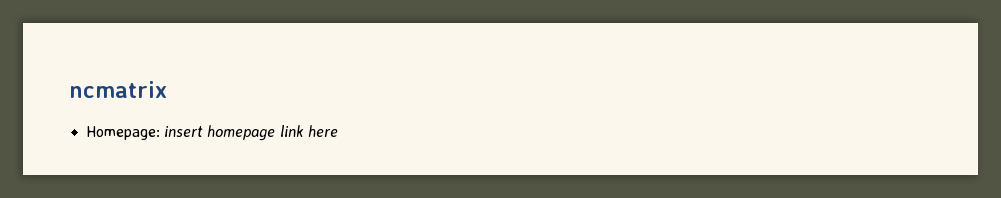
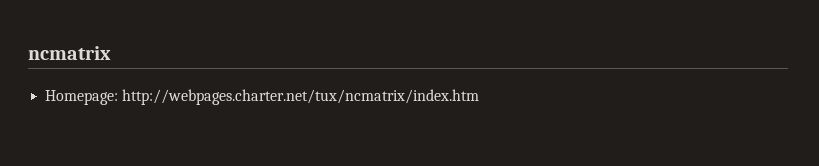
[164,125,338,141] insert homepage link here -> [122,89,480,105] http://webpages.charter.net/tux/ncmatrix/index.htm

